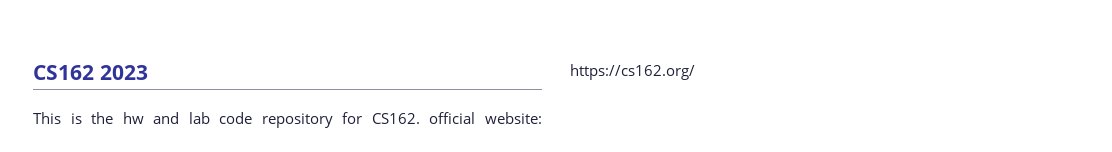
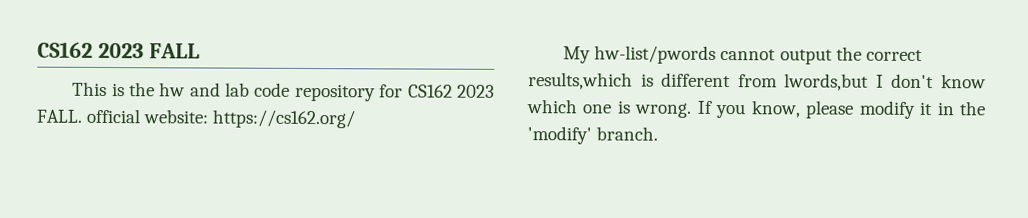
[33,65,148,80] CS162 2023 -> [37,41,200,59] CS162 2023 FALL
[371,113,420,124] CS162. -> [407,84,496,98] [36,109,82,123] CS162 2023 FALL.
(695, 72) none -> [563,45,923,65] [528,72,986,91] [526,99,986,119] [527,126,659,145] // My hw-list/pwords cannot output the correct results,which is different from lwords,but I don't know which one is wrong. If you know, please modify it in the 'modify' branch.

